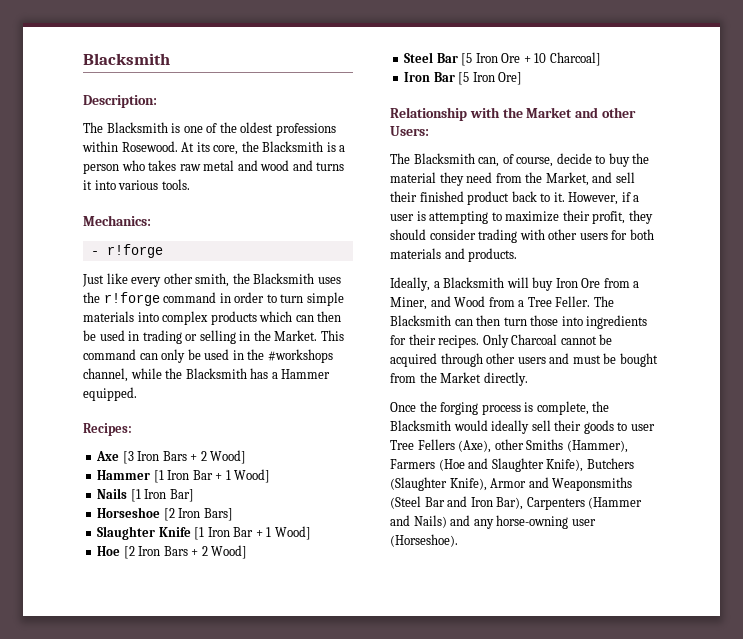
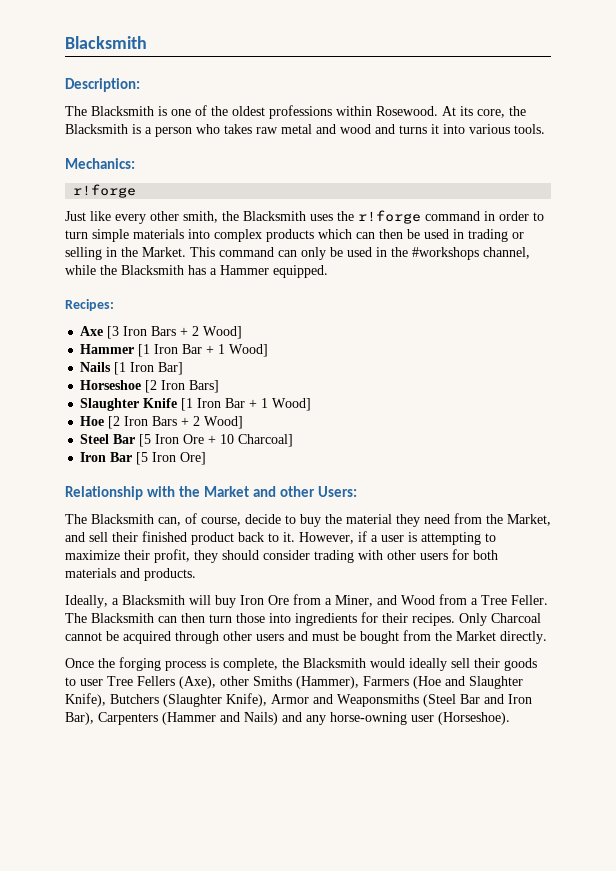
[90,251,99,255] - -> (135, 163) none

